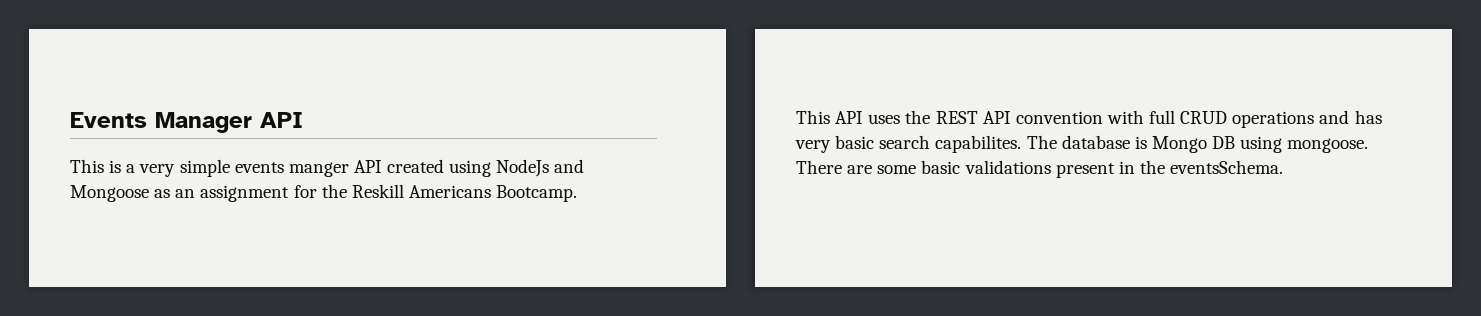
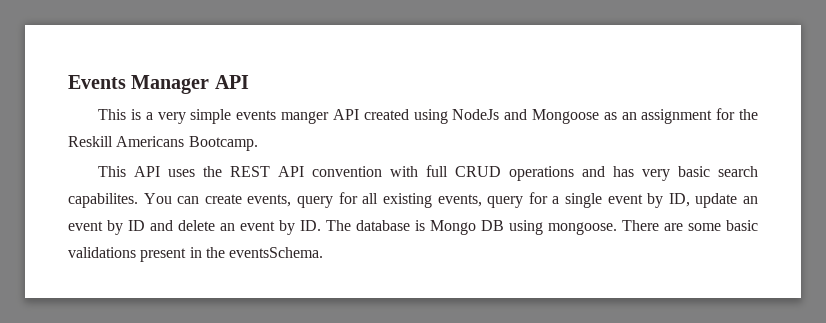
(1022, 144) none -> [143,192,758,208] [68,220,321,235] You can create events, query for all existing events, query for a single event by ID, update an event by ID and delete an event by ID.

